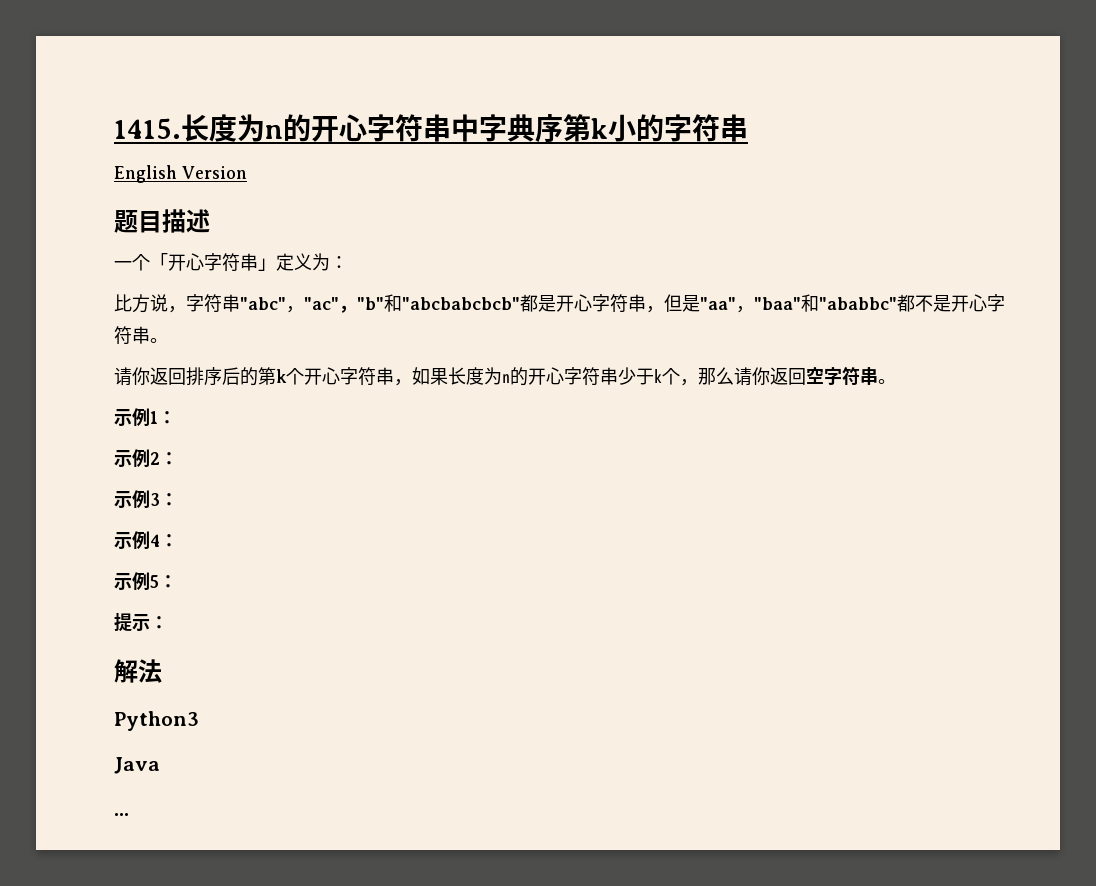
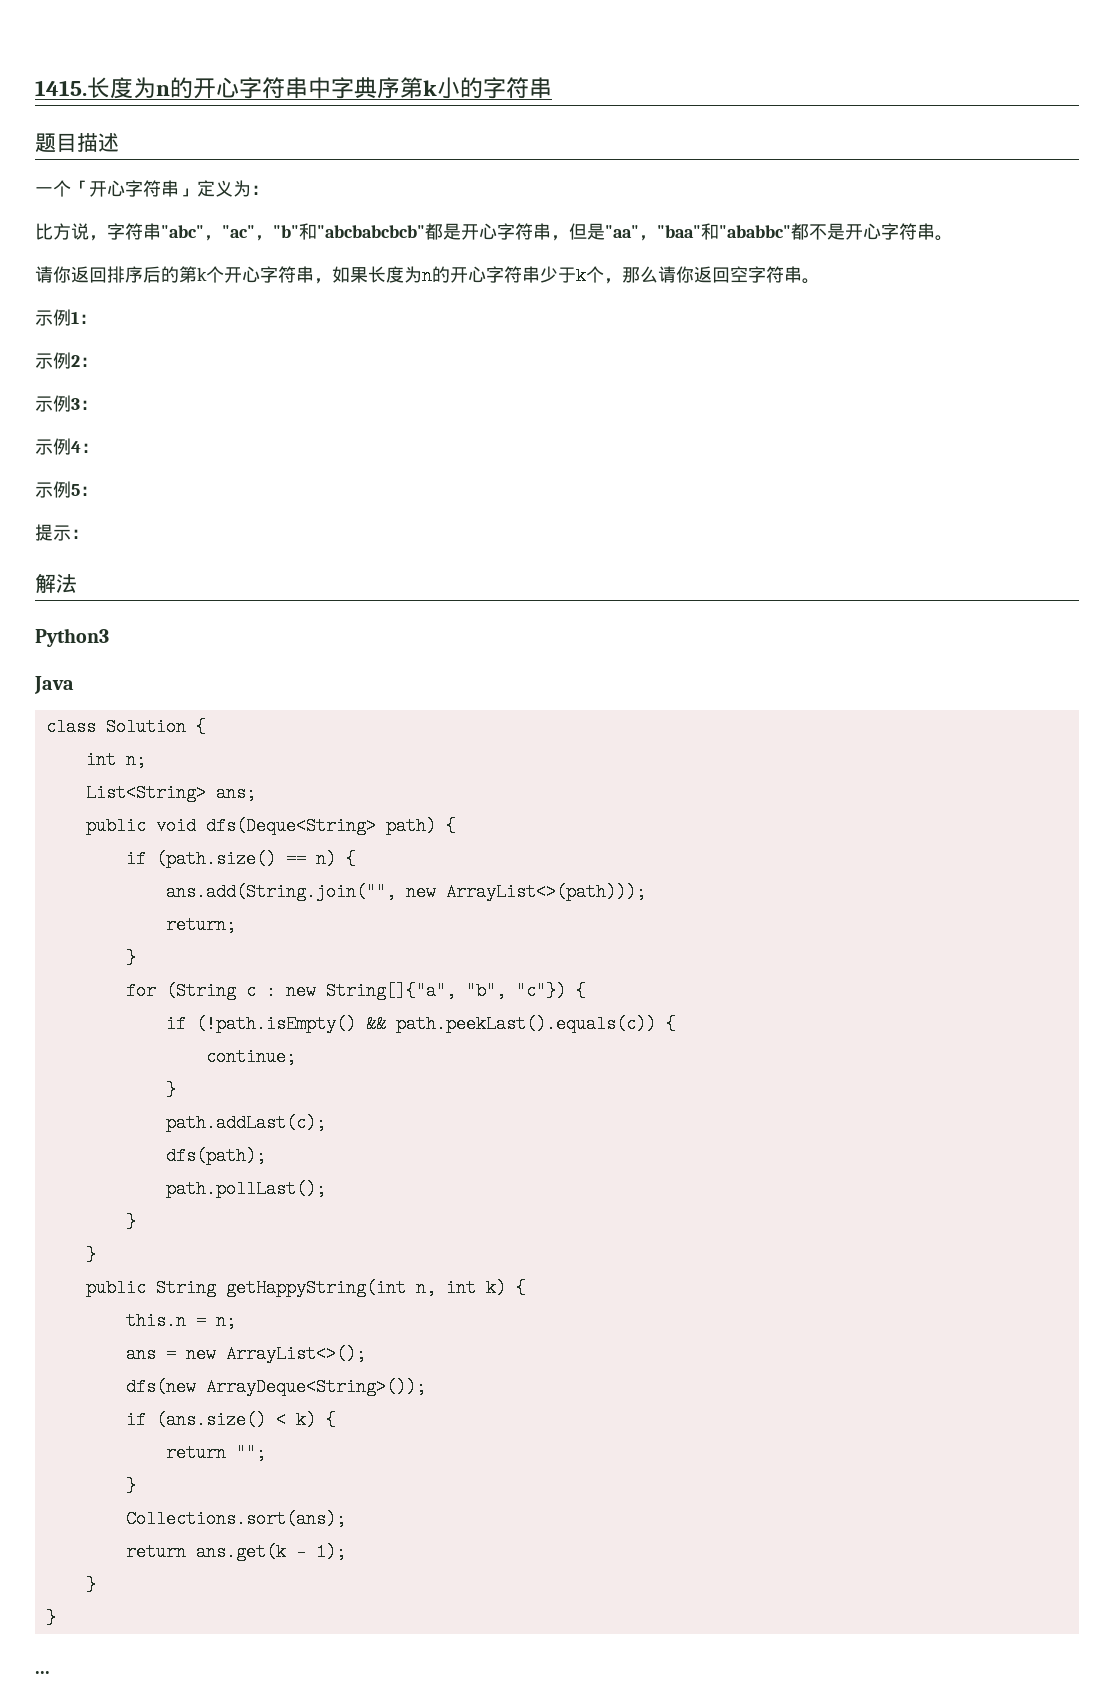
[114,165,247,183] // English Version -> (552, 88) none
(160, 765) none -> [45,718,206,736] [85,751,146,769] [85,784,256,802] [85,817,456,835] [125,850,356,868] [165,883,646,901] [165,916,236,934] [125,949,136,967] [125,982,586,1000] [165,1015,676,1033] [205,1048,296,1066] [165,1081,176,1099] [165,1114,326,1132] [165,1147,266,1165] [165,1180,326,1198] [125,1213,136,1231] [85,1246,96,1264] [85,1279,526,1297] [125,1312,236,1330] [125,1345,366,1363] [125,1378,426,1396] [125,1411,336,1429] [165,1444,266,1462] [125,1477,136,1495] [125,1510,346,1528] [125,1543,346,1561] [85,1576,96,1594] [45,1609,56,1627] // class Solution { // int n; // List<String> ans; // public void dfs(Deque<String> path) { // if (path.size() == n) { // ans.add(String.join("", new ArrayList<>(path))); // return; // } // for (String c : new String[]{"a", "b", "c"}) { // if (!path.isEmpty() && path.peekLast().equals(c)) { // continue; // } // path.addLast(c); // dfs(path); // path.pollLast(); // } // } // public String getHappyString(int n, int k) { // this.n = n; // ans = new ArrayList<>(); // dfs(new ArrayDeque<String>()); // if (ans.size() < k) { // return ""; // } // Collections.sort(ans); // return ans.get(k - 1); // } // }

